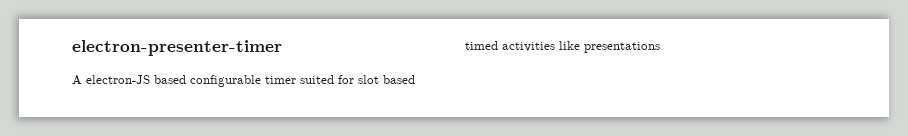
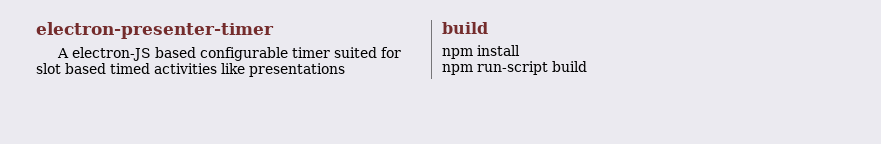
(660, 47) none -> [442,22,488,34] [442,45,520,59] [442,61,587,75] // build // npm install // npm run-script build

